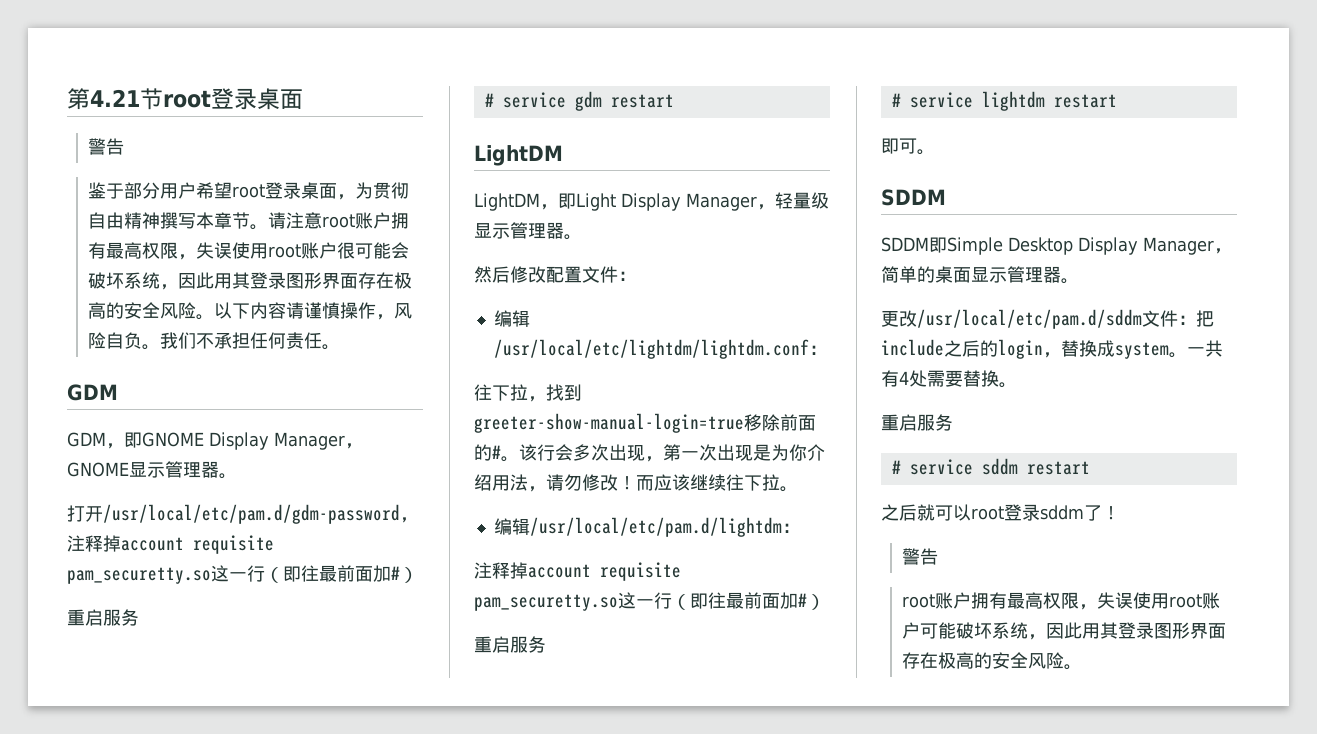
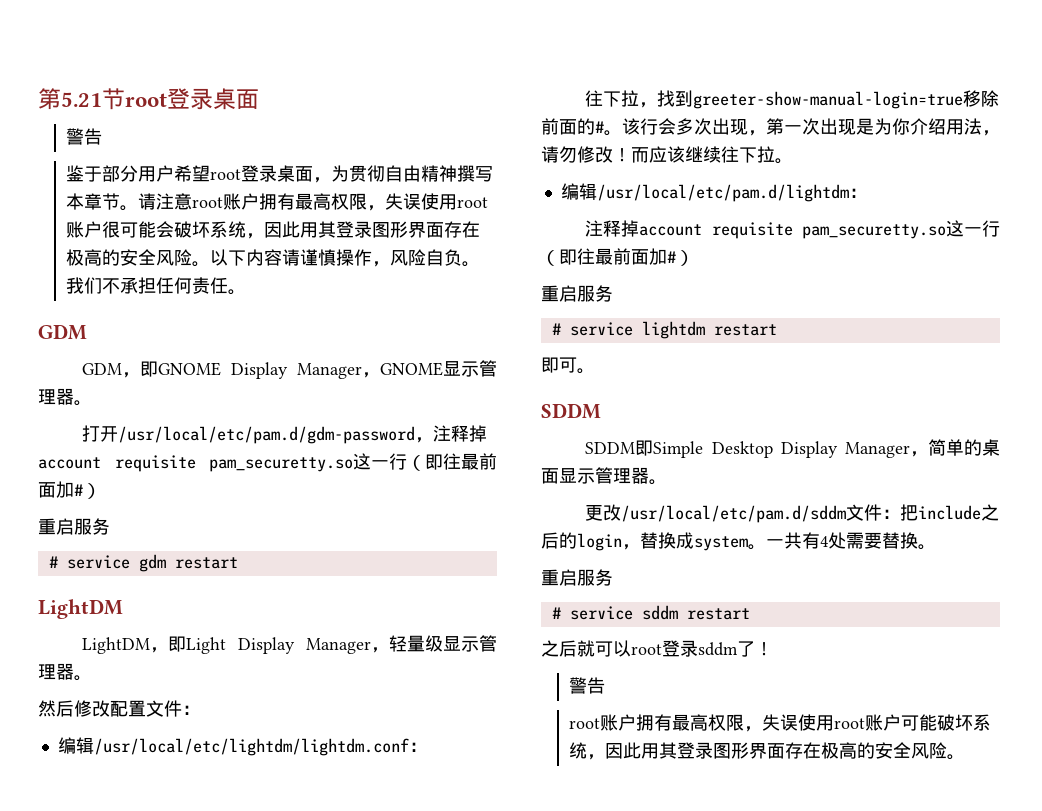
[67,88,140,110] 第4.21 -> [38,88,102,110] 第5.21

